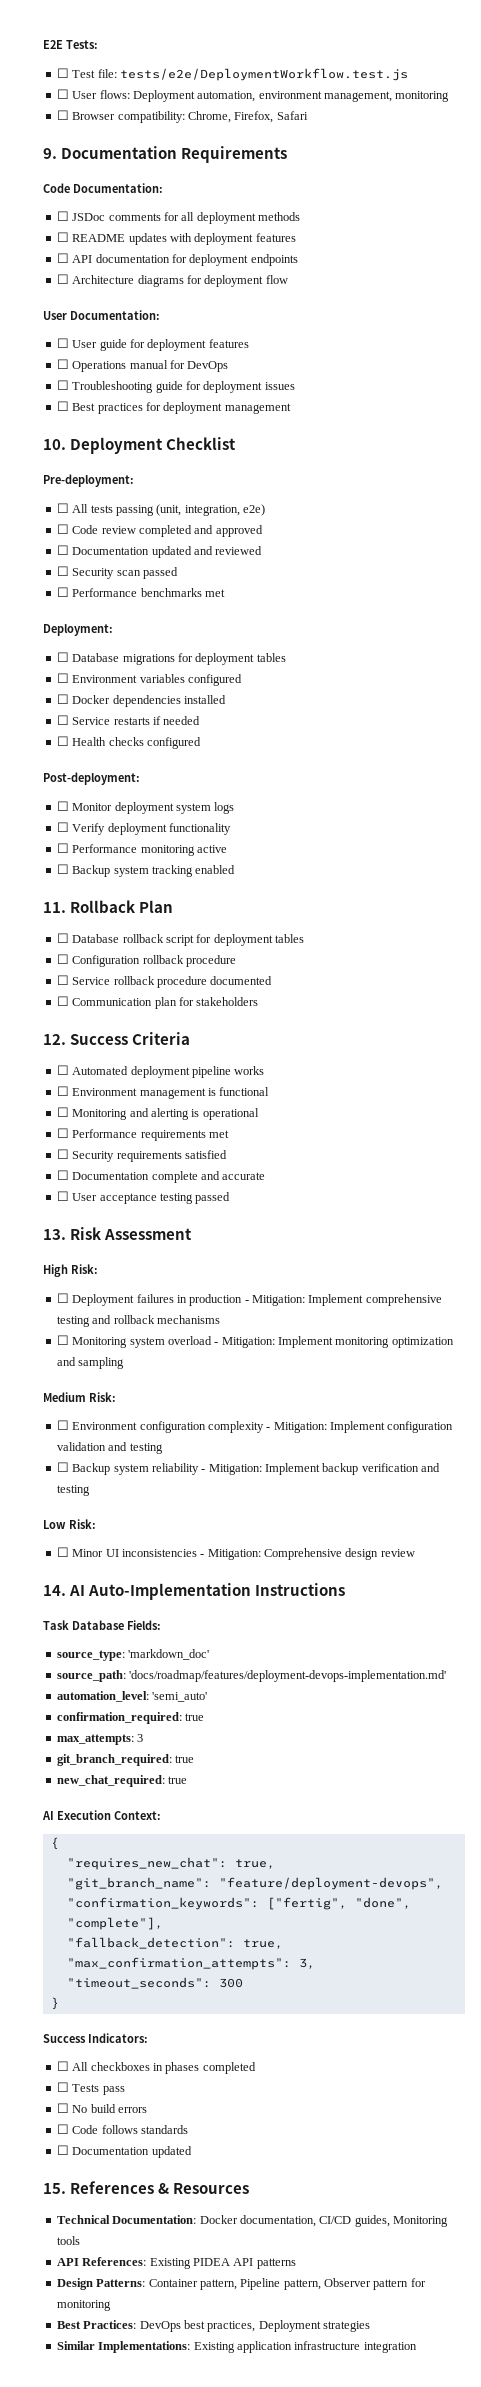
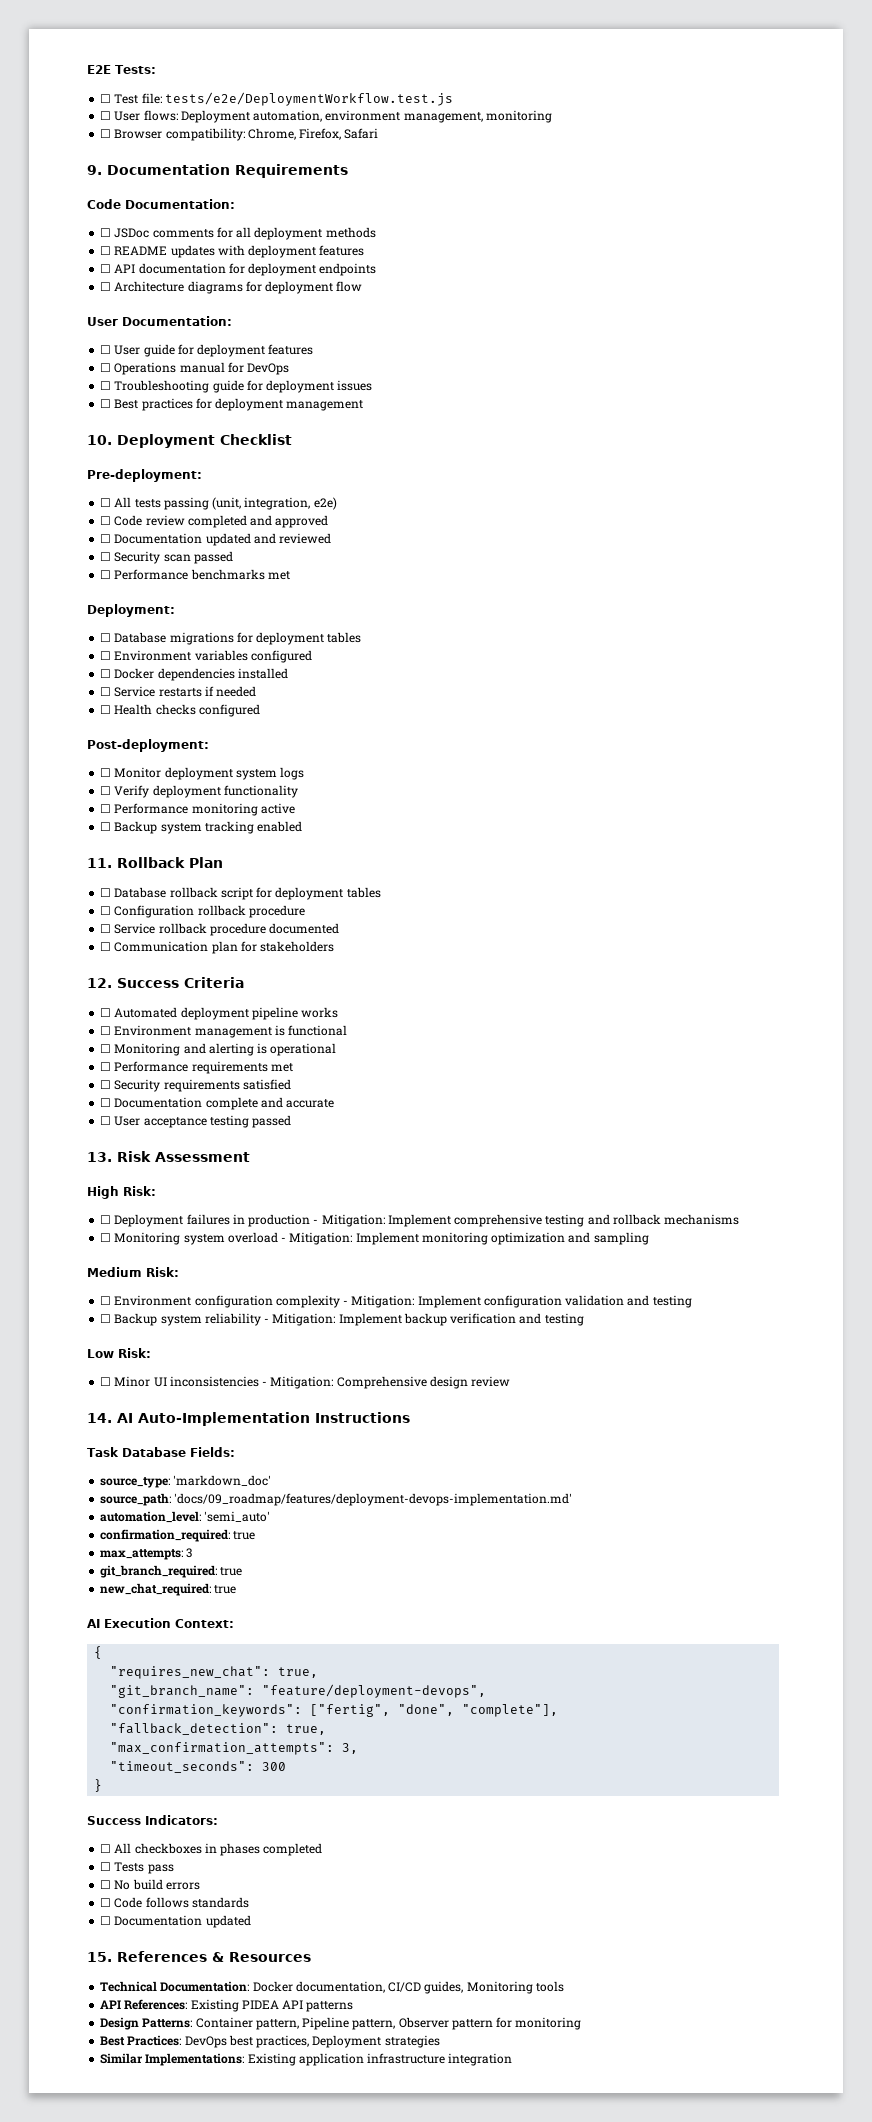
[129,1670,447,1682] 'docs/roadmap/features/deployment-devops-implementation.md' -> [174,1493,573,1506] 'docs/09_roadmap/features/deployment-devops-implementation.md'

